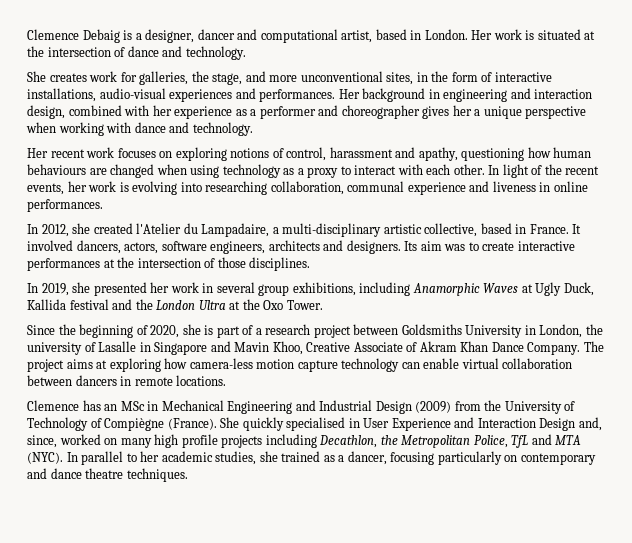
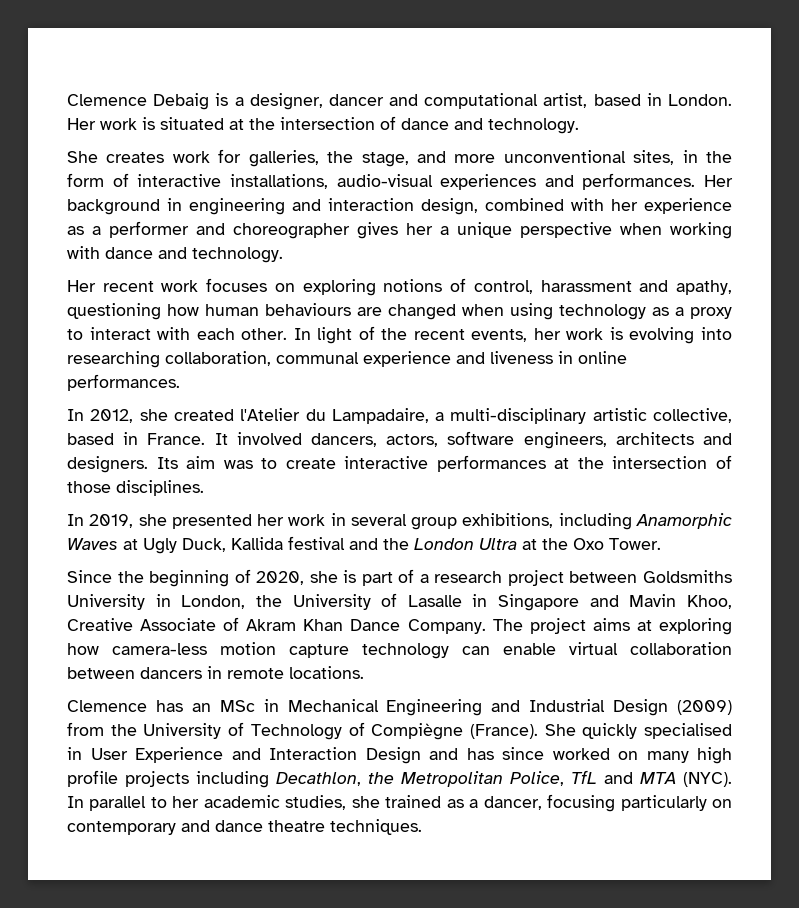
[27,342,82,355] university -> [292,594,371,610] University
[578,417,602,431] [27,435,57,448] and, since, -> [429,747,544,760] and has since

